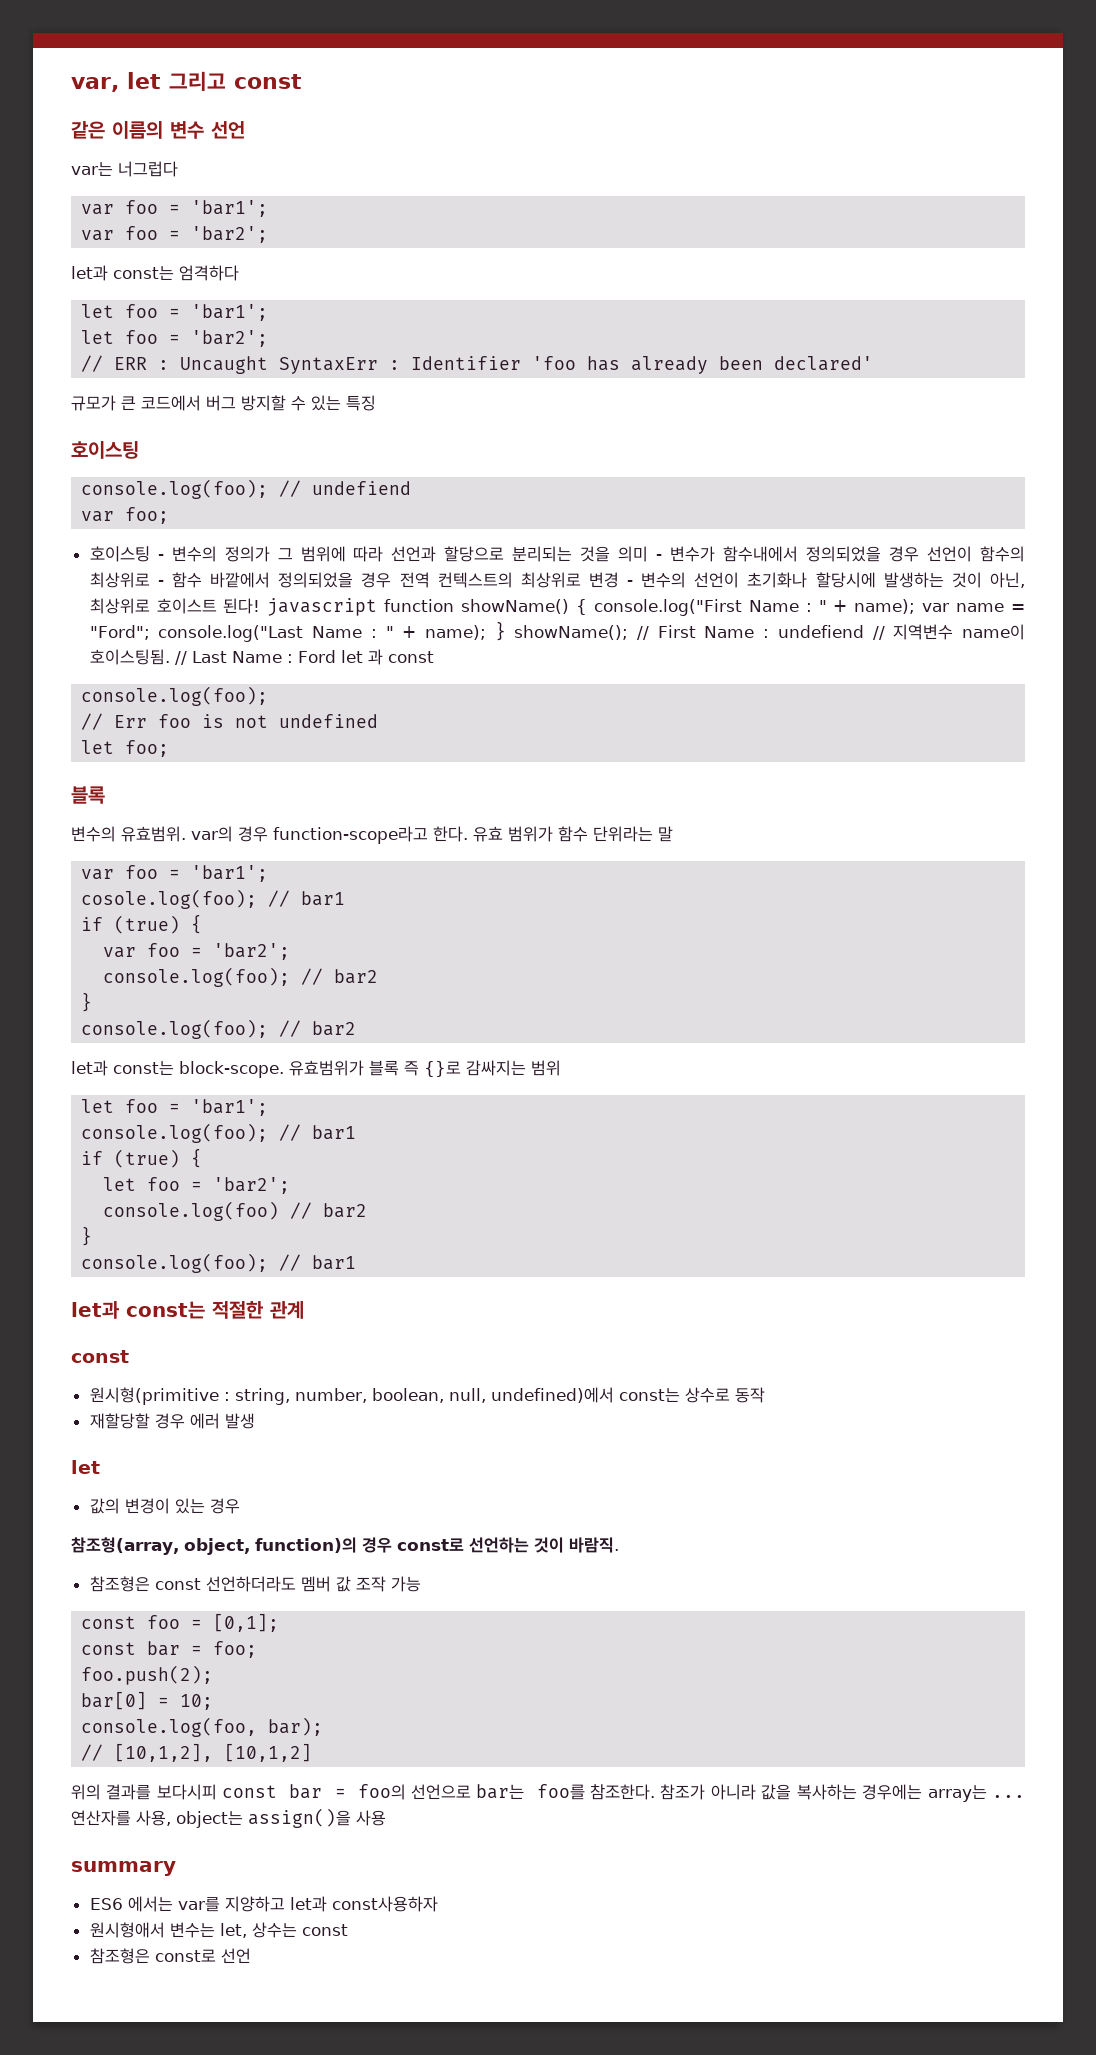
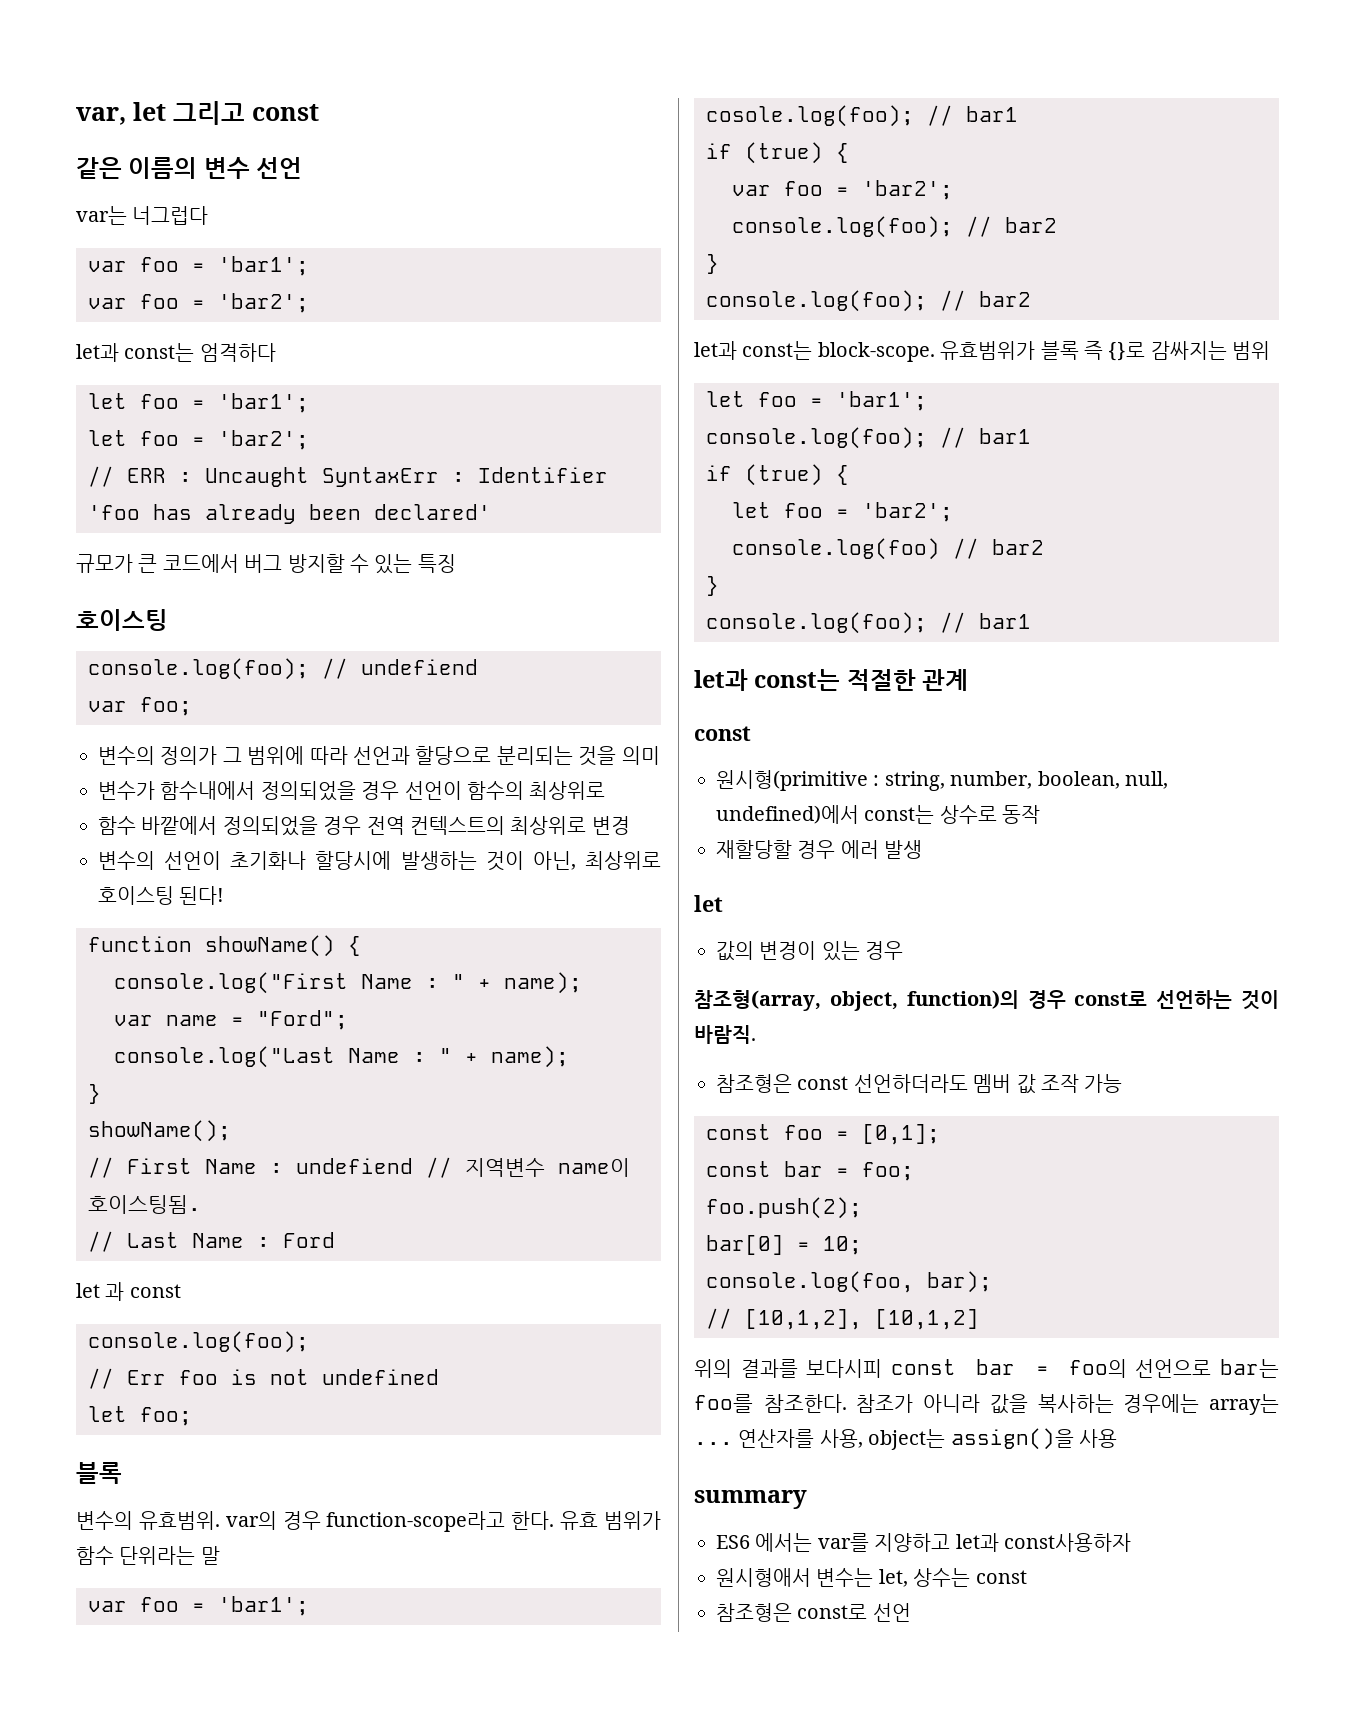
[89,546,164,562] 호이스팅 - -> (192, 706) none
[656,554,663,560] - -> (660, 755) //
[157,580,164,586] - -> (606, 790) //
[627,580,634,586] - -> (630, 825) //
[156,598,217,614] 호이스트 -> [98,886,174,905] 호이스팅
[267,598,378,616] javascript -> (225, 895) //
(588, 607) none -> (361, 946) //
(916, 606) none -> (582, 983) //
(150, 632) none -> (348, 1020) //
[494,621,506,641] } -> [88,1084,101,1104] // } //
(629, 632) none -> (231, 1131) //
(170, 657) none -> (201, 1204) //
(336, 656) none -> (335, 1240) //

